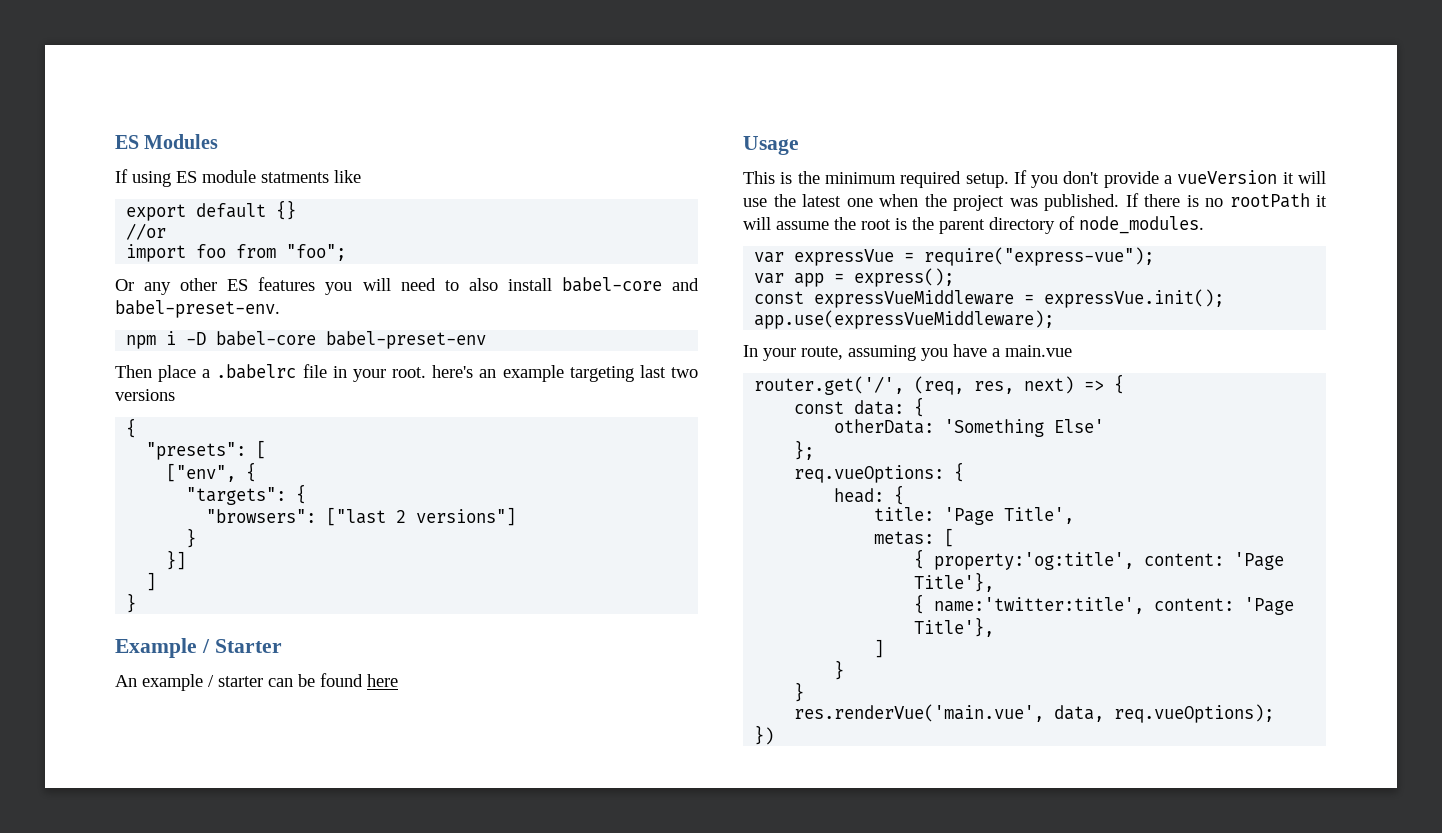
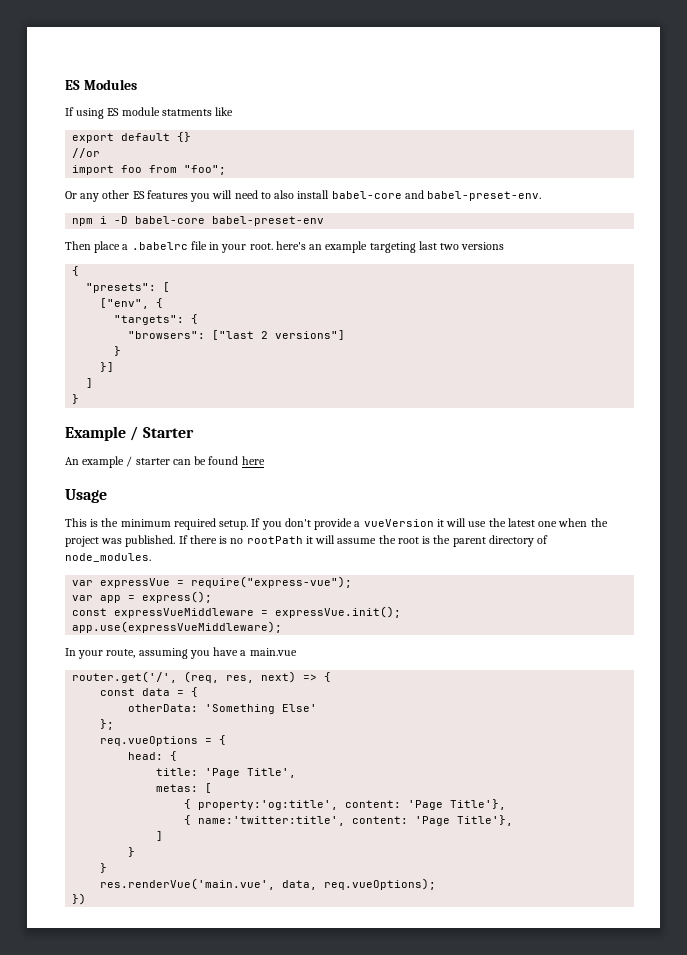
[854,400,905,415] data: -> [142,688,185,696] data =
[794,465,945,483] req.vueOptions: -> [100,736,213,746] req.vueOptions =

